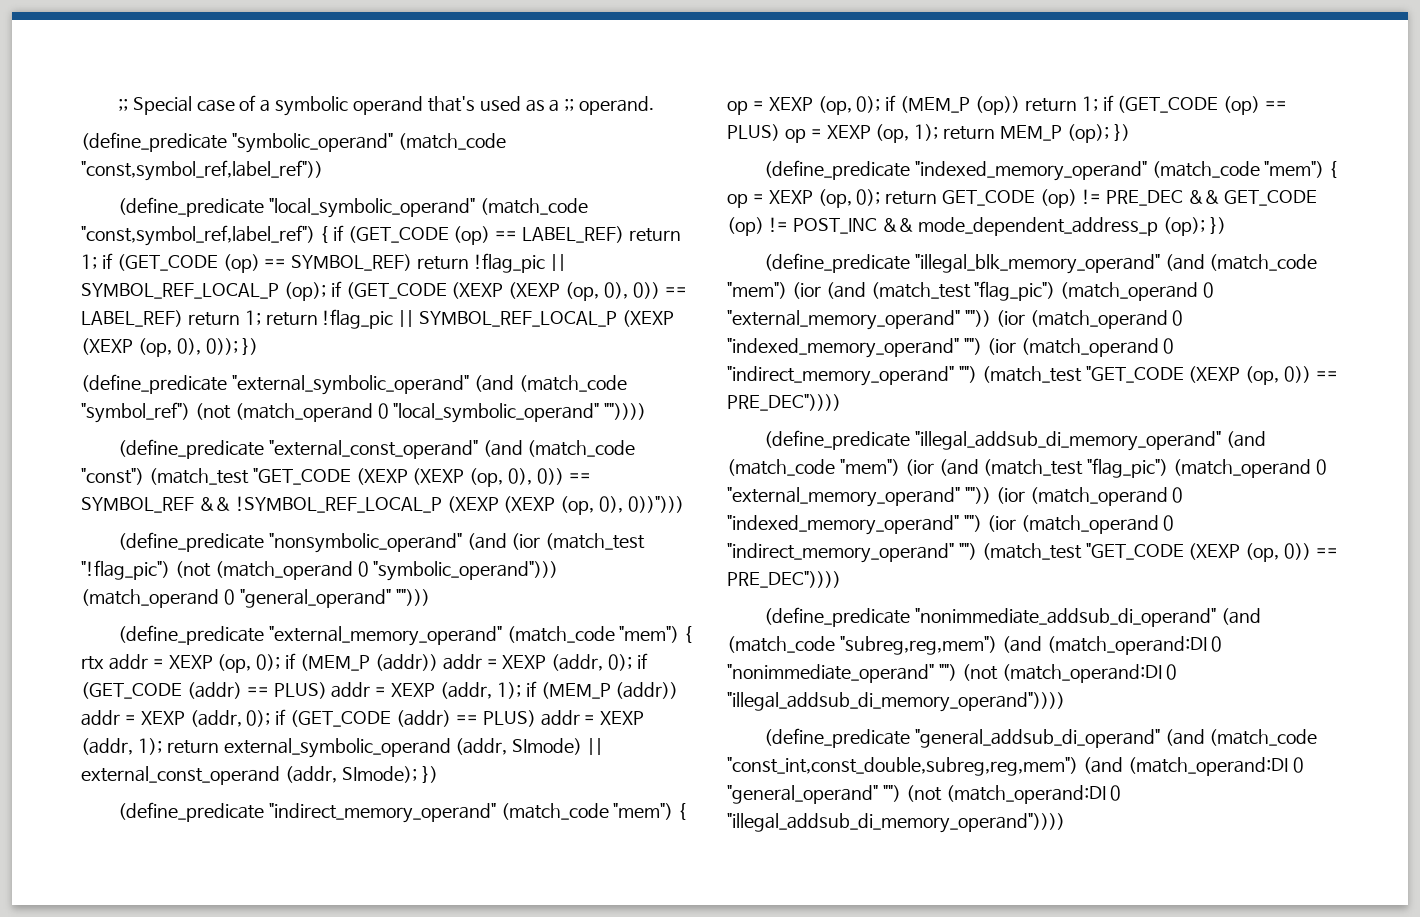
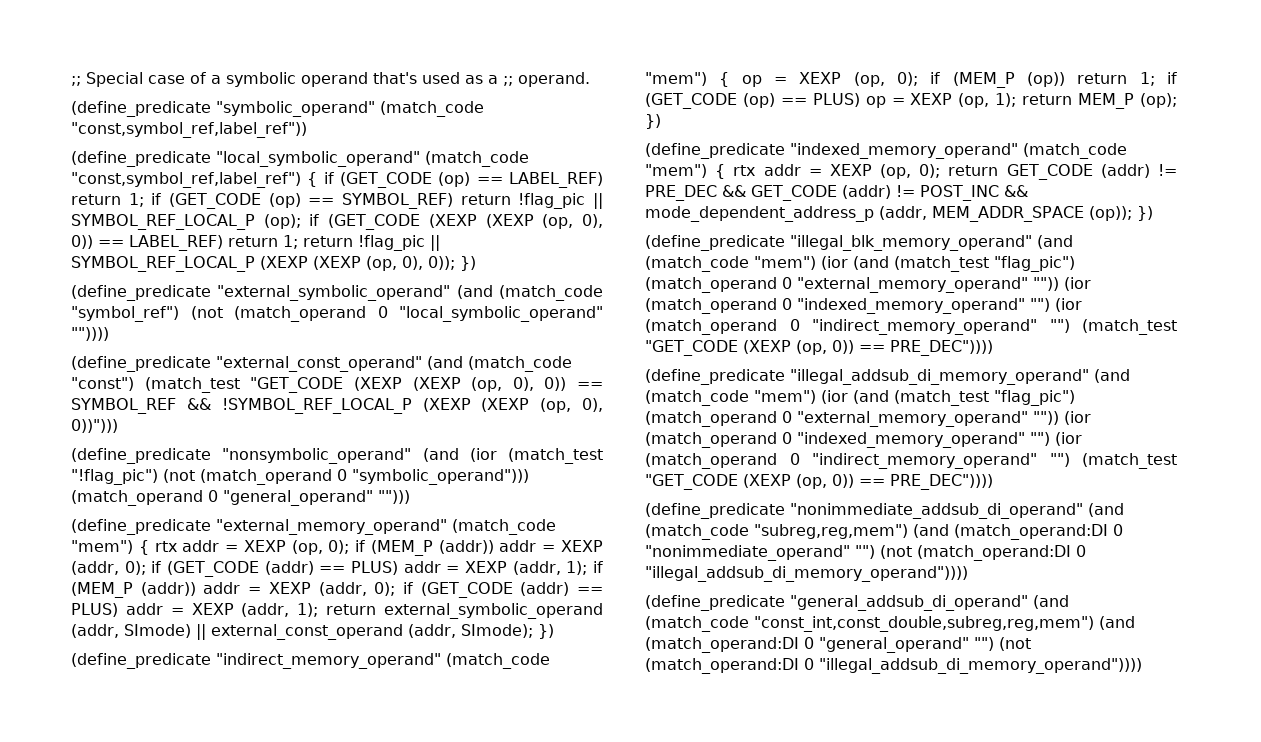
[727,194,748,208] op -> [733,164,801,176] rtx addr
[1040,189,1078,208] (op) -> [1100,164,1150,178] (addr)
[727,217,764,236] (op) -> [842,185,891,199] (addr)
[1163,217,1206,236] (op); -> [879,206,1132,222] (addr, MEM_ADDR_SPACE (op));

